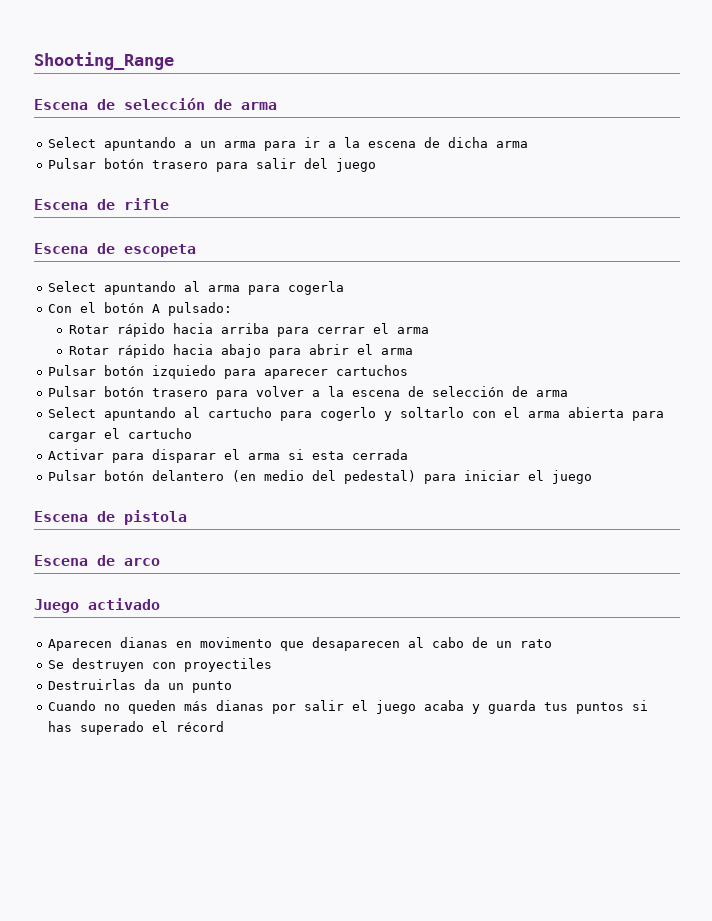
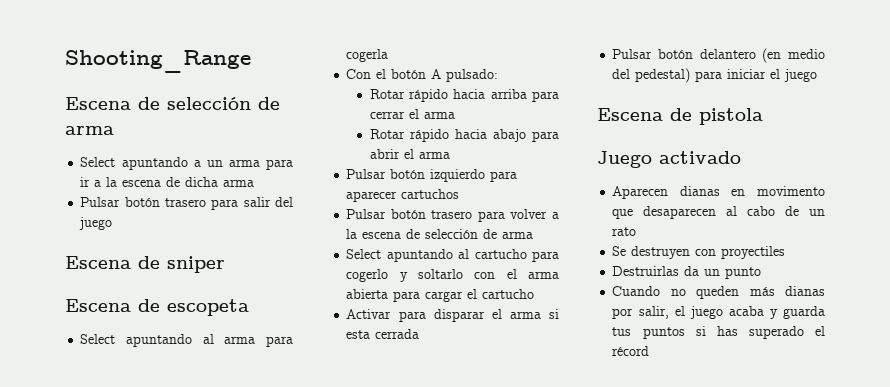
[124,198,169,210] rifle -> [167,256,225,273] sniper
[152,365,217,379] izquiedo -> [430,169,486,182] izquierdo
[34,555,160,566] // Escena de arco -> (763, 116) none
[304,700,345,711] salir -> [638,306,669,319] salir,

